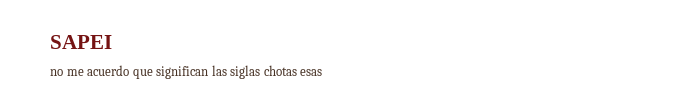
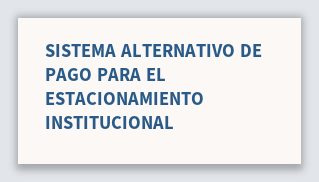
[50,35,112,49] [50,65,323,79] SAPEI // no me acuerdo que significan las siglas chotas esas -> [45,44,262,57] [45,68,166,81] [45,92,204,105] [45,116,174,129] SISTEMA ALTERNATIVO DE PAGO PARA EL ESTACIONAMIENTO INSTITUCIONAL

